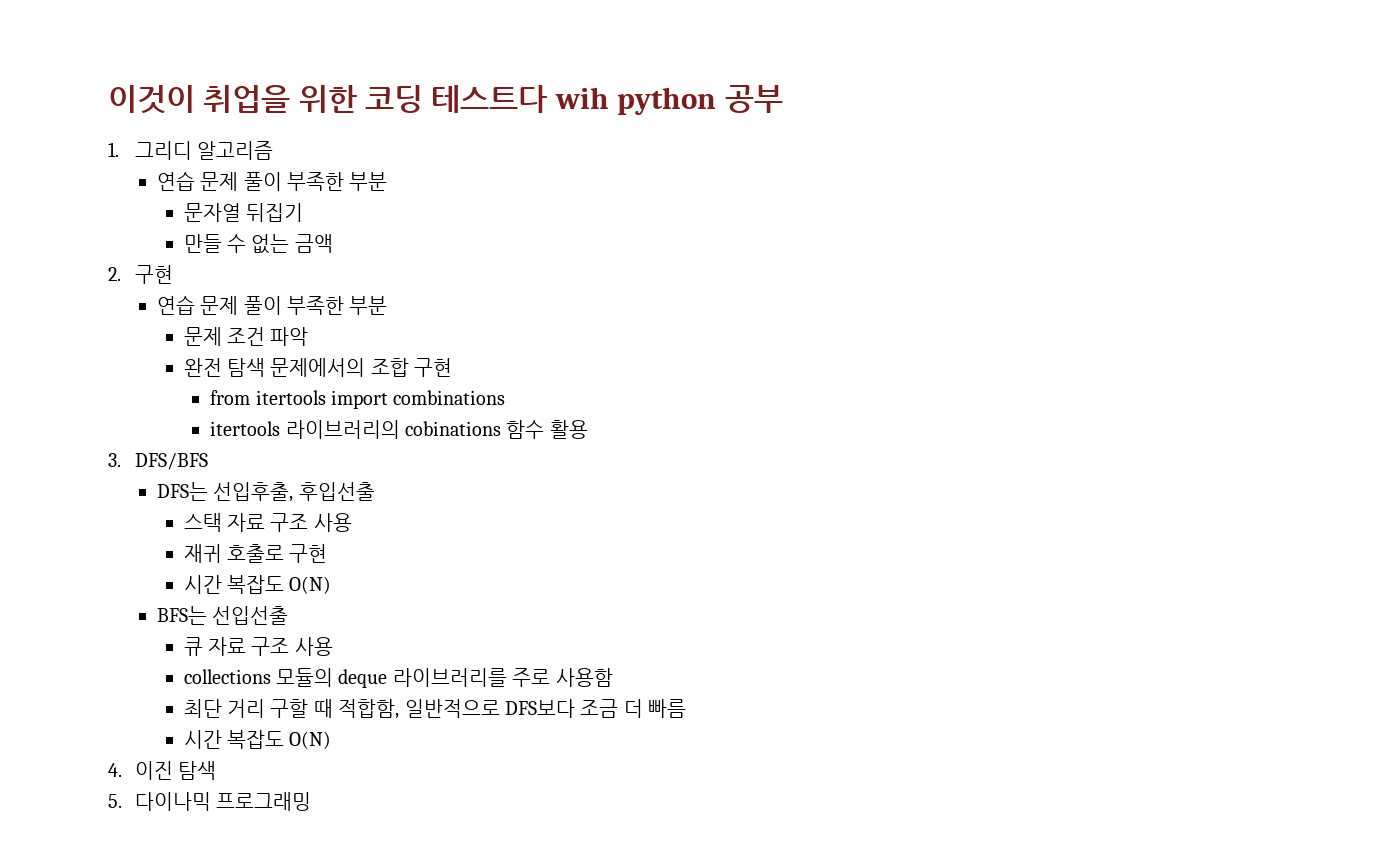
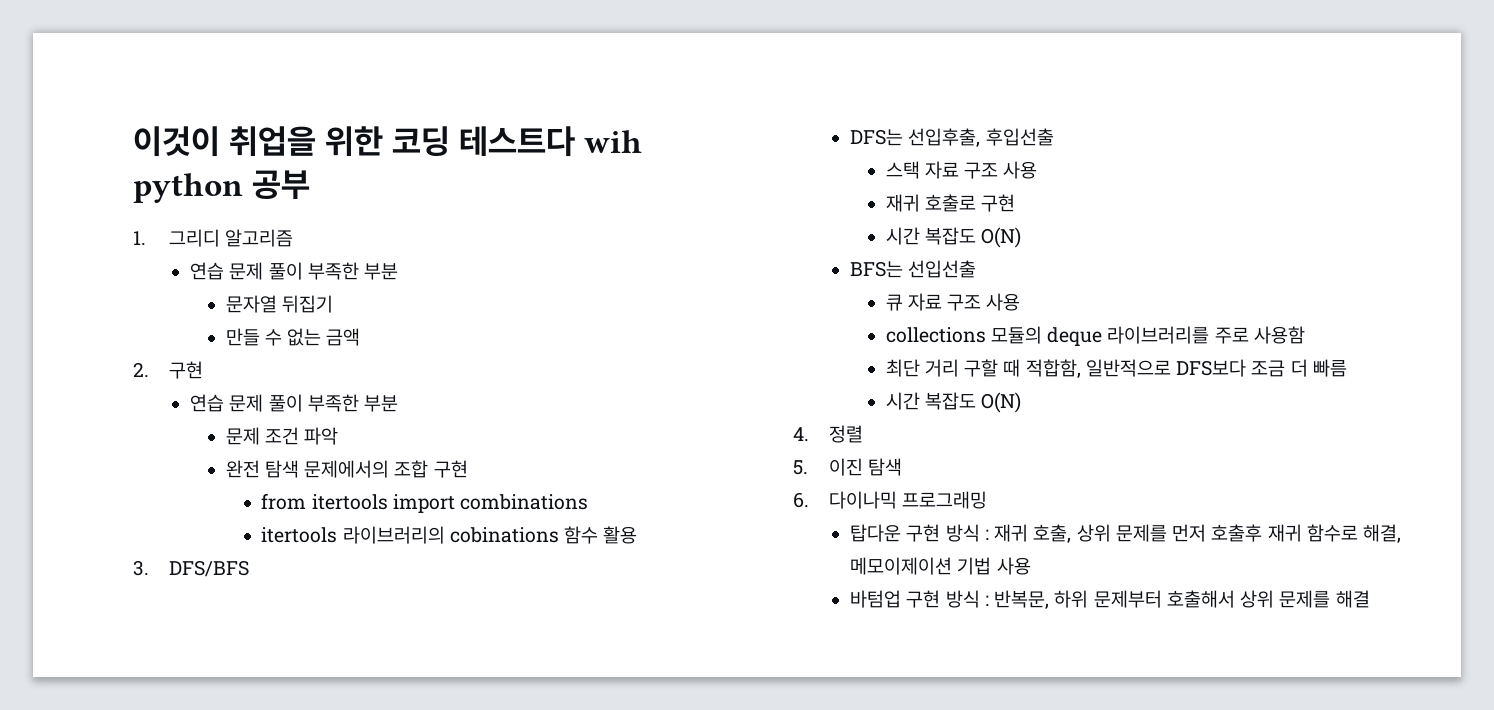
(122, 770) none -> [828,425,863,443] [793,460,808,475] 정렬 // 5.
[108,794,122,808] 5. -> [793,492,809,508] 6.
(312, 801) none -> [850,524,1402,543] [850,557,1031,575] [850,590,1370,609] // 탑다운 구현 방식 : 재귀 호출, 상위 문제를 먼저 호출후 재귀 함수로 해결, 메모이제이션 기법 사용 // 바텀업 구현 방식 : 반복문, 하위 문제부터 호출해서 상위 문제를 해결

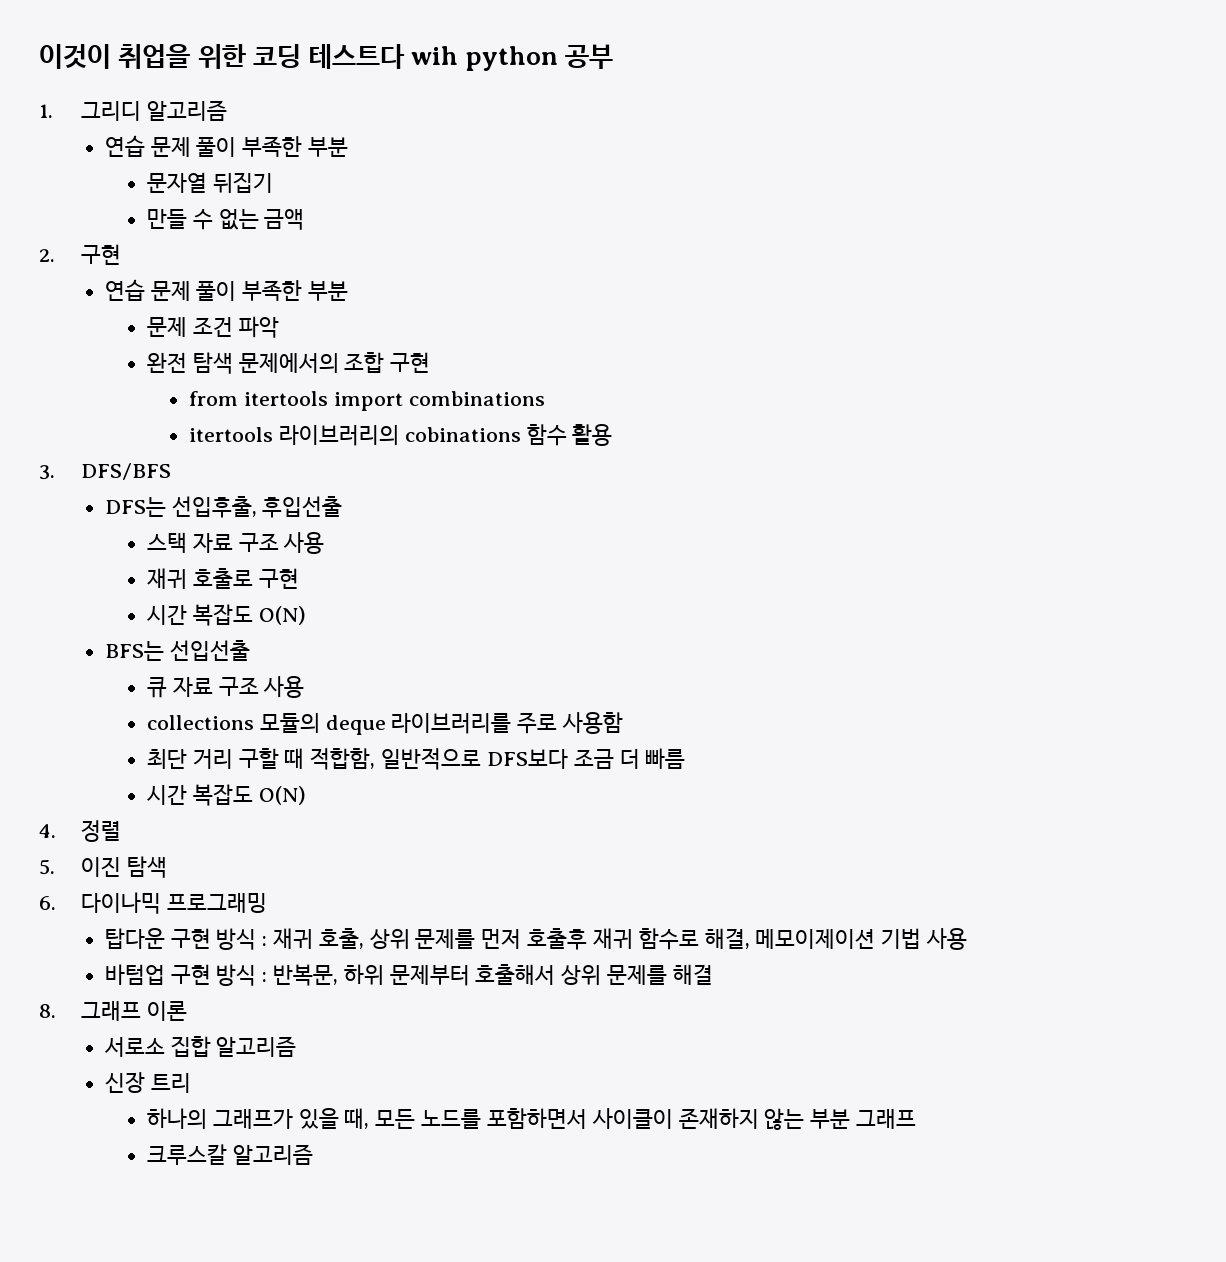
(1370, 599) none -> [39,1001,188,1021] [103,1036,297,1057] [104,1072,191,1093] [147,1108,916,1130] [147,1144,313,1165] // 8. 그래프 이론 // 서로소 집합 알고리즘 // 신장 트리 // 하나의 그래프가 있을 때, 모든 노드를 포함하면서 사이클이 존재하지 않는 부분 그래프 // 크루스칼 알고리즘

